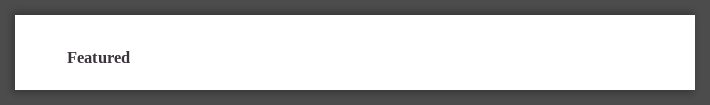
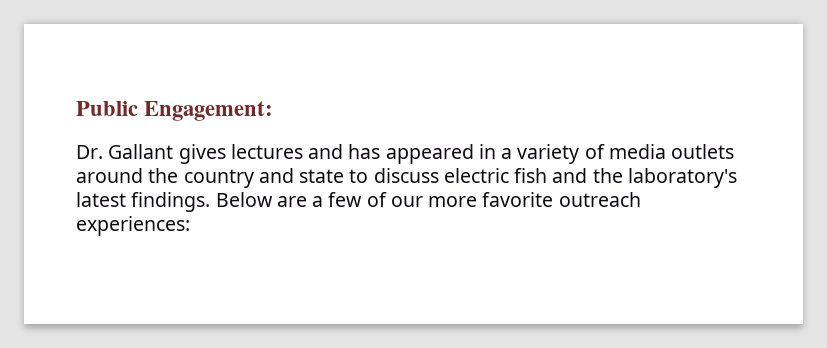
[67,51,130,63] Featured -> [76,101,274,121] [76,144,735,164] [76,168,737,188] [76,192,641,212] [76,216,190,236] Public Engagement: // Dr. Gallant gives lectures and has appeared in a variety of media outlets around the country and state to discuss electric fish and the laboratory's latest findings. Below are a few of our more favorite outreach experiences:

